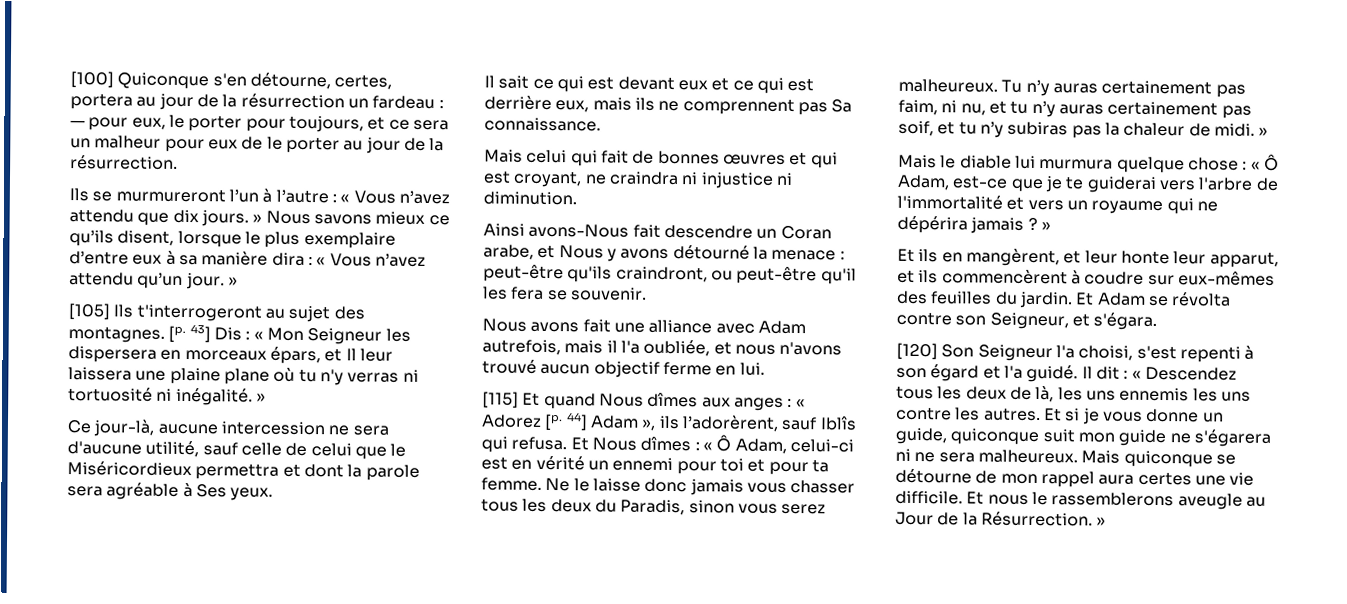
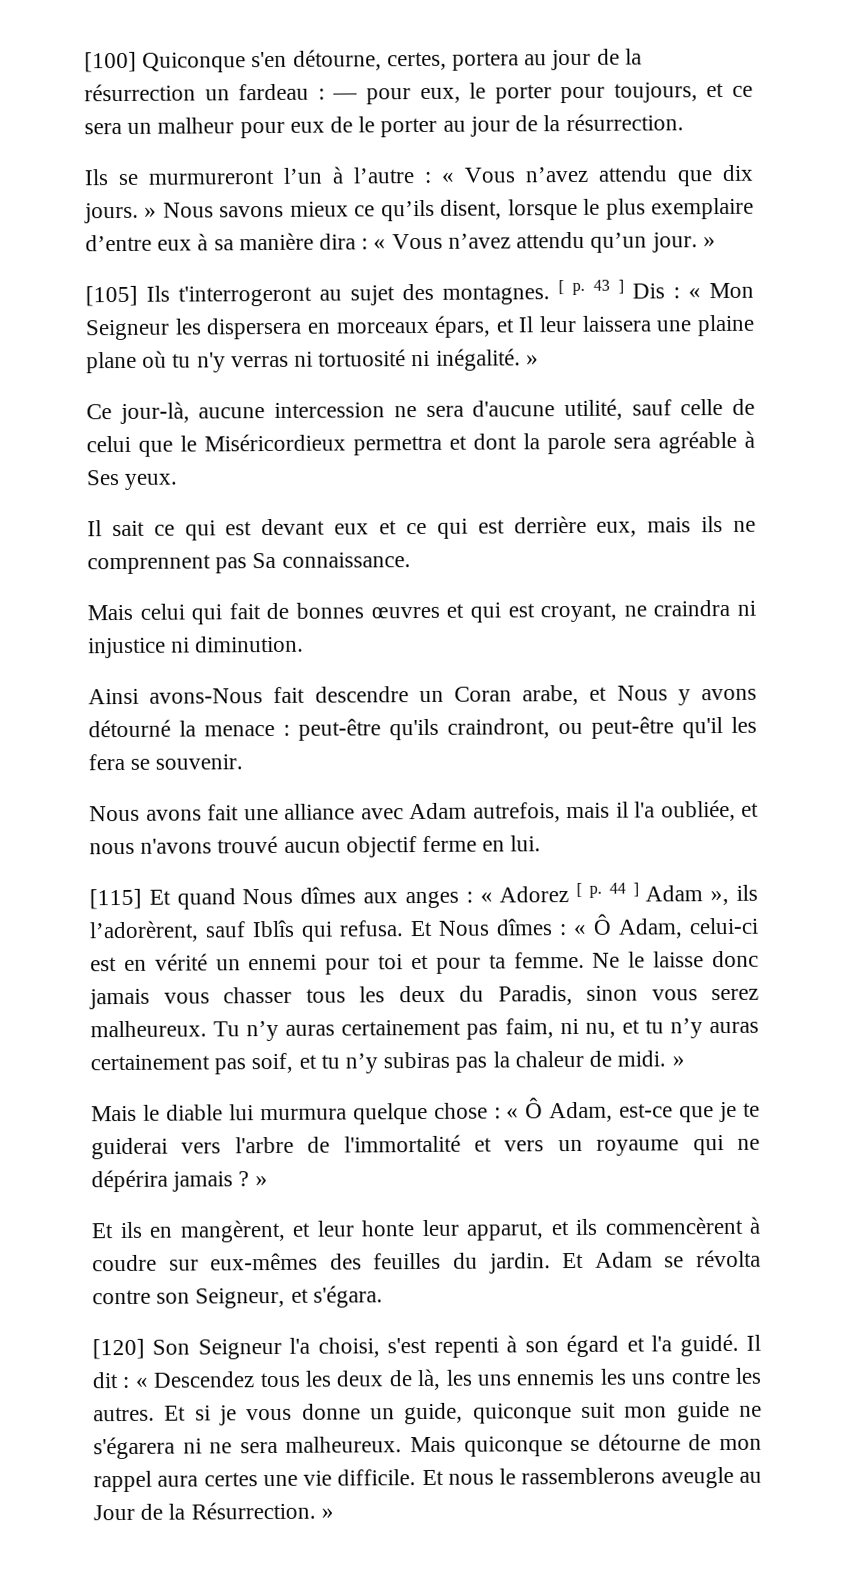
[168,324,211,343] [p. 43] -> [558,279,624,295] [ p. 43 ]
[544,412,588,431] [p. 44] -> [576,882,639,898] [ p. 44 ]

